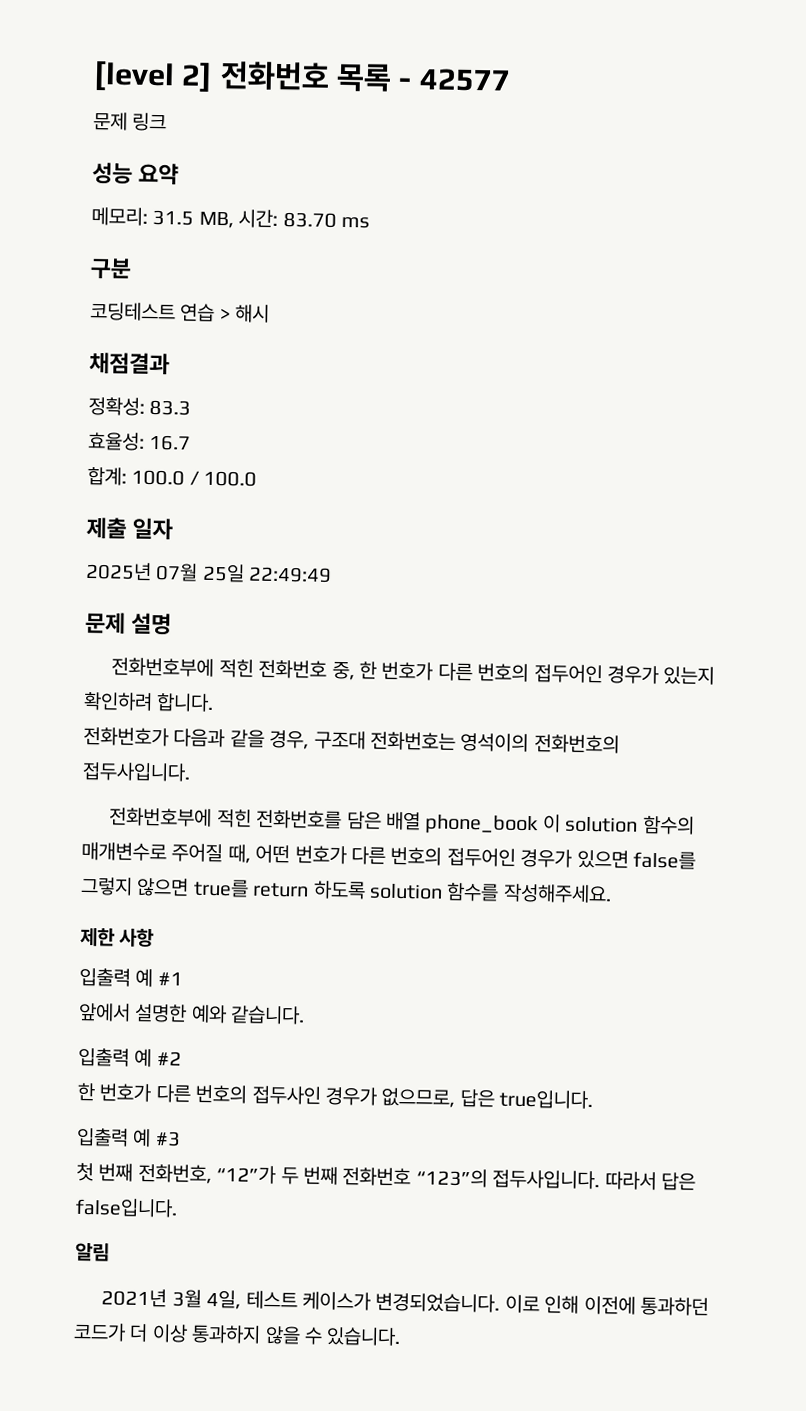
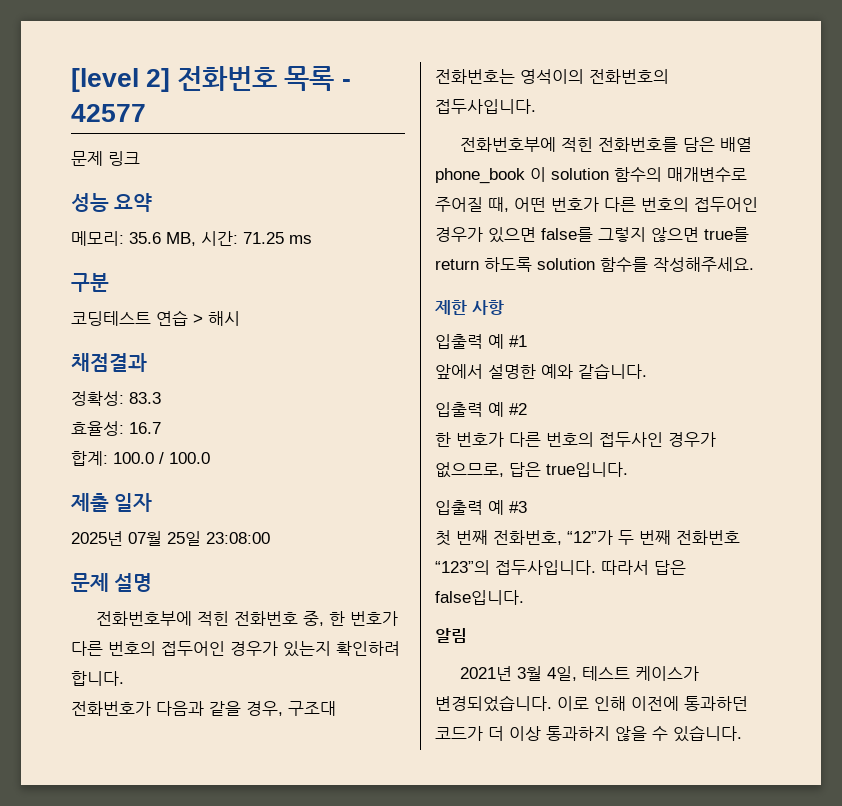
[152,209,195,226] 31.5 -> [129,232,161,244] 35.6
[282,212,337,228] 83.70 -> [243,232,284,244] 71.25
[248,566,333,583] 22:49:49 -> [206,532,270,544] 23:08:00

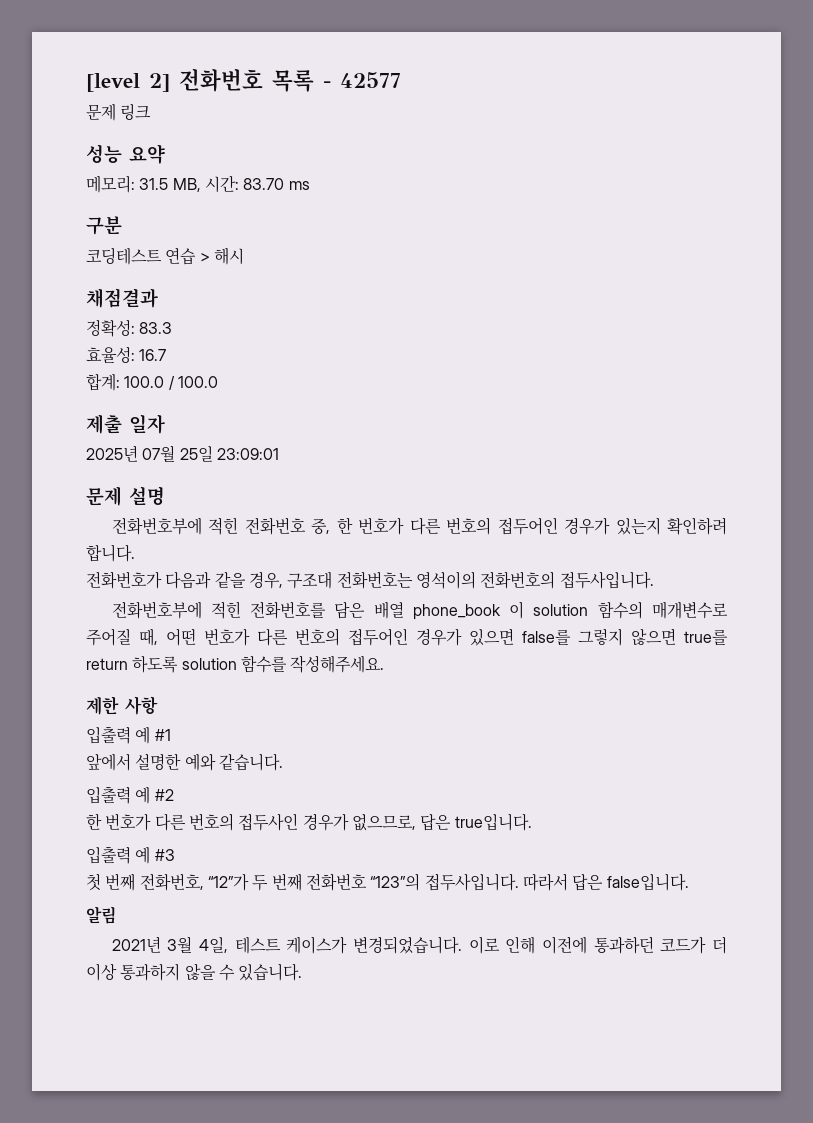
[129,232,161,244] 35.6 -> [139,178,169,190] 31.5
[243,232,284,244] 71.25 -> [243,178,285,190] 83.70
[206,532,270,544] 23:08:00 -> [216,448,279,460] 23:09:01

